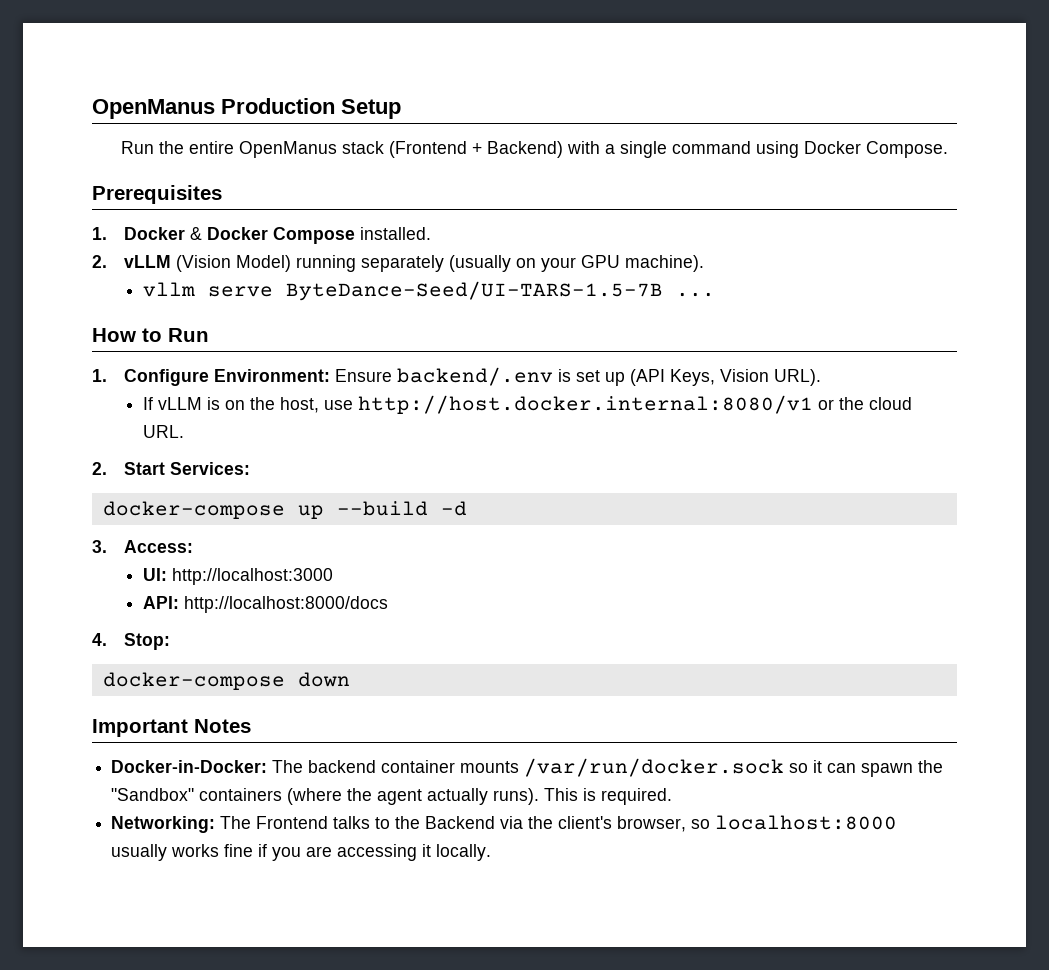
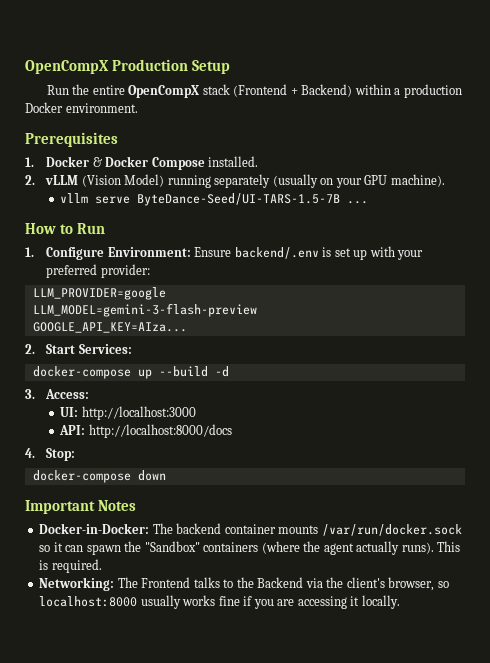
[92,99,215,119] OpenManus -> [25,60,109,74] OpenCompX
[239,141,338,158] OpenManus -> [128,85,200,98] OpenCompX
[567,141,949,158] with a single command using Docker Compose. -> [354,84,462,98] [25,102,138,113] within a production Docker environment.
[629,369,821,386] [143,395,913,414] [143,425,185,438] (API Keys, Vision URL). // If vLLM is on the host, use http://host.docker.internal:8080/v1 or the cloud URL. -> [369,246,424,260] [46,264,150,278] [32,287,166,300] [32,303,257,317] [32,322,187,333] with your preferred provider: // LLM_PROVIDER=google // LLM_MODEL=gemini-3-flash-preview // GOOGLE_API_KEY=AIza...

